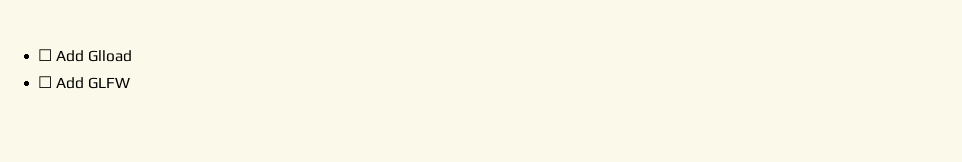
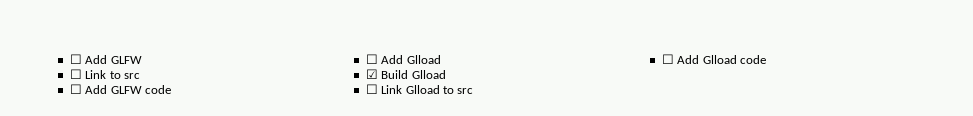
[38,49,133,62] [38,76,131,89] ☐ Add Glload // ☐ Add GLFW -> [69,54,142,64] [69,69,140,79] [69,84,171,94] [365,54,441,64] [365,69,446,79] [365,84,474,94] [661,54,766,64] ☐ Add GLFW // ☐ Link to src // ☐ Add GLFW code // ☐ Add Glload // ☑ Build Glload // ☐ Link Glload to src // ☐ Add Glload code

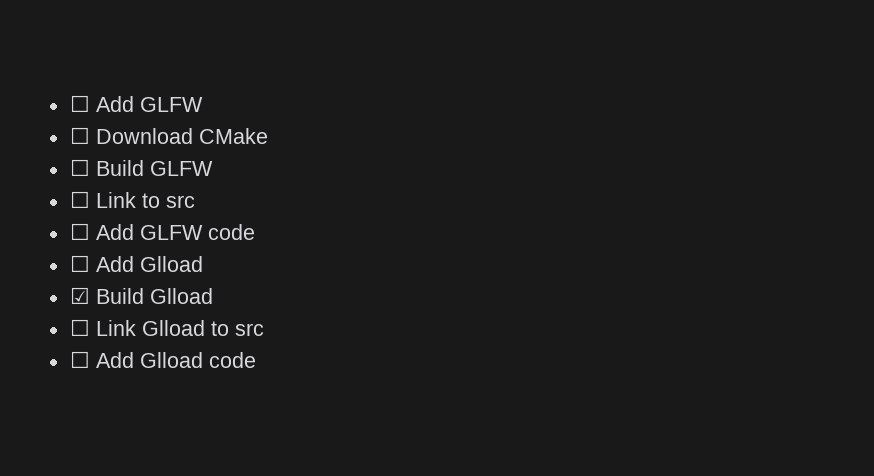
[69,54,142,64] ☐ Add GLFW -> [69,95,203,112] [69,127,268,144] [69,159,213,176] ☐ Add GLFW // ☐ Download CMake // ☐ Build GLFW

